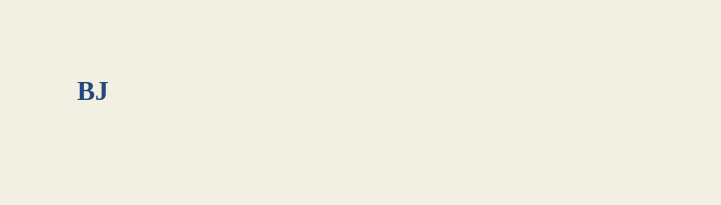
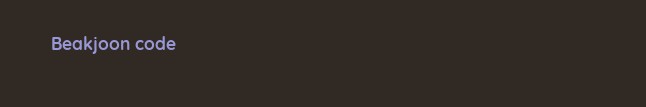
[77,82,109,100] BJ -> [51,36,176,54] Beakjoon code

